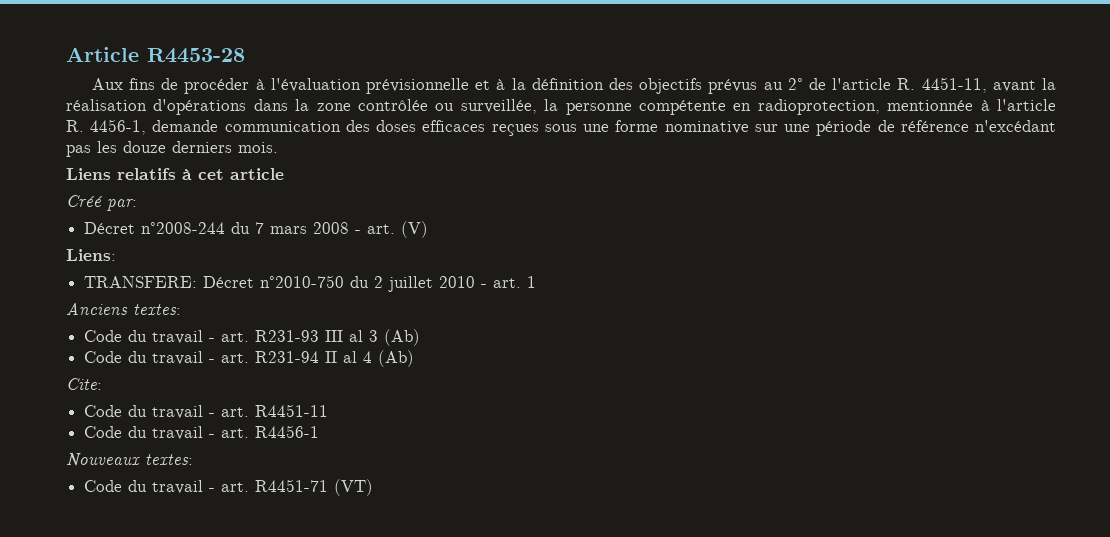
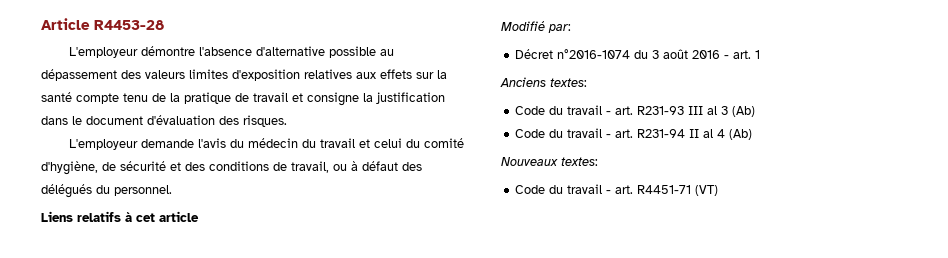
[91,77,1057,94] [66,99,1056,115] [66,119,1057,136] [66,141,278,157] Aux fins de procéder à l'évaluation prévisionnelle et à la définition des objectifs prévus au 2° de l'article R. 4451-11, avant la réalisation d'opérations dans la zone contrôlée ou surveillée, la personne compétente en radioprotection, mentionnée à l'article R. 4456-1, demande communication des doses efficaces reçues sous une forme nominative sur une période de référence n'excédant pas les douze derniers mois. -> [68,46,394,58] [41,69,447,81] [41,92,445,106] [41,115,287,127] [68,138,464,150] [41,161,422,175] [41,184,172,198] L'employeur démontre l'absence d'alternative possible au dépassement des valeurs limites d'exposition relatives aux effets sur la santé compte tenu de la pratique de travail et consigne la justification dans le document d'évaluation des risques. // L'employeur demande l'avis du médecin du travail et celui du comité d'hygiène, de sécurité et des conditions de travail, ou à défaut des délégués du personnel.
[66,195,102,207] Créé -> [501,21,545,31] Modifié
[141,221,429,238] [66,249,116,261] [84,275,476,292] n°2008-244 du 7 mars 2008 - art. (V) // Liens: // TRANSFERE: Décret n°2010-750 du 2 juillet 2010 -> [557,49,721,59] n°2016-1074 du 3 août 2016
[66,378,102,390] [84,404,329,419] [84,425,320,440] // Cite: // Code du travail - art. R4451-11 // Code du travail - art. R4456-1 -> (753, 134) none

